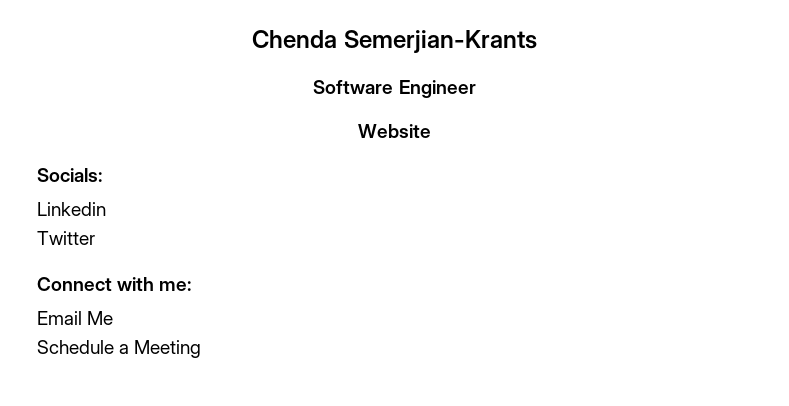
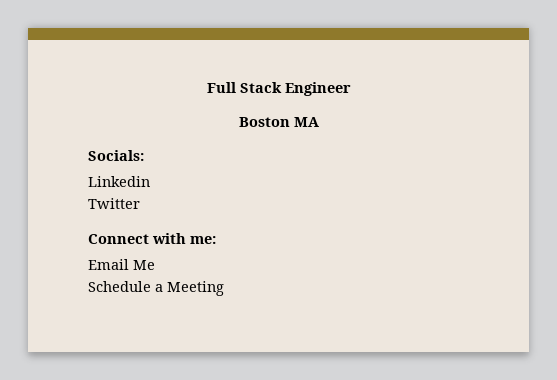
[252,30,537,53] [313,80,394,94] Chenda Semerjian-Krants // Software -> [206,82,282,93] Full Stack
[358,124,431,138] Website -> [238,117,319,127] Boston MA

